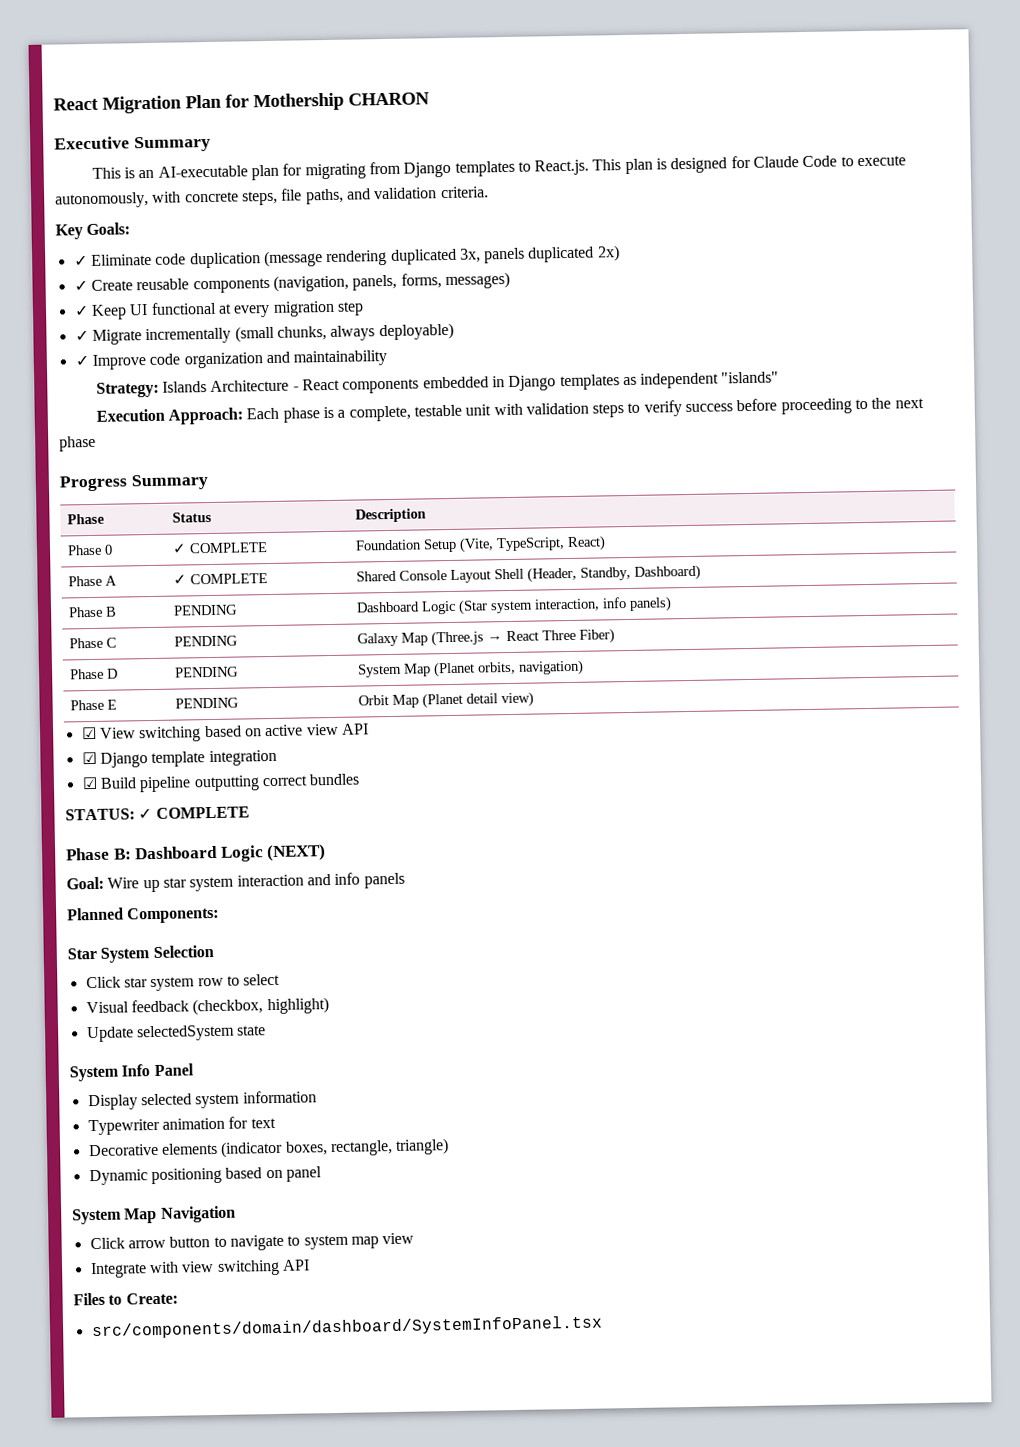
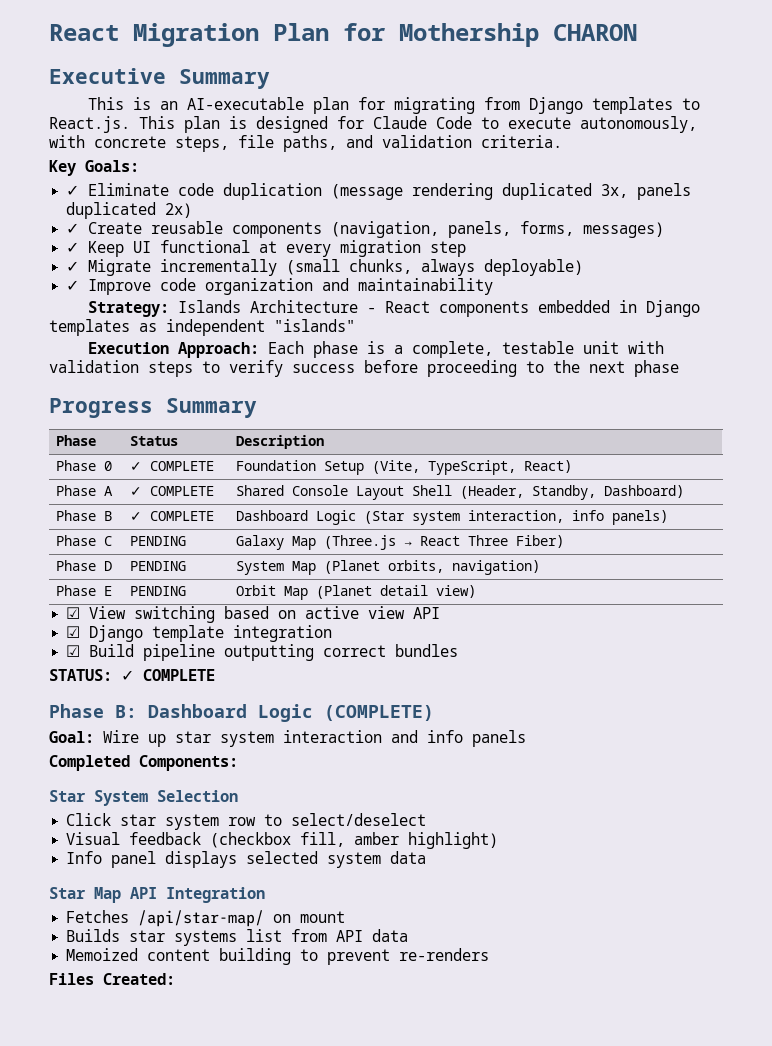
[173,604,239,616] PENDING -> [129,511,214,521] ✓ COMPLETE
[267,844,327,862] (NEXT) -> [324,705,434,721] (COMPLETE)
[67,907,124,921] Planned -> [49,755,130,771] Completed
[243,973,281,986] select -> [291,813,427,826] select/deselect
[192,997,329,1016] [86,1024,267,1043] [69,1063,194,1082] [87,1090,317,1111] [87,1116,276,1136] [88,1138,450,1158] [88,1166,322,1186] [72,1205,236,1225] [89,1232,415,1251] [89,1259,310,1279] [73,1292,178,1306] [91,1315,603,1340] (checkbox, highlight) // Update selectedSystem state // System Info Panel // Display selected system information // Typewriter animation for text // Decorative elements (indicator boxes, rectangle, triangle) // Dynamic positioning based on panel // System Map Navigation // Click arrow button to navigate to system map view // Integrate with view switching API // Files to Create: // src/components/domain/dashboard/SystemInfoPanel.tsx -> [210,832,499,849] [66,851,427,868] [49,887,265,903] [66,910,346,927] [66,929,409,946] [66,948,490,965] [49,973,175,985] (checkbox fill, amber highlight) // Info panel displays selected system data // Star Map API Integration // Fetches /api/star-map/ on mount // Builds star systems list from API data // Memoized content building to prevent re-renders // Files Created:

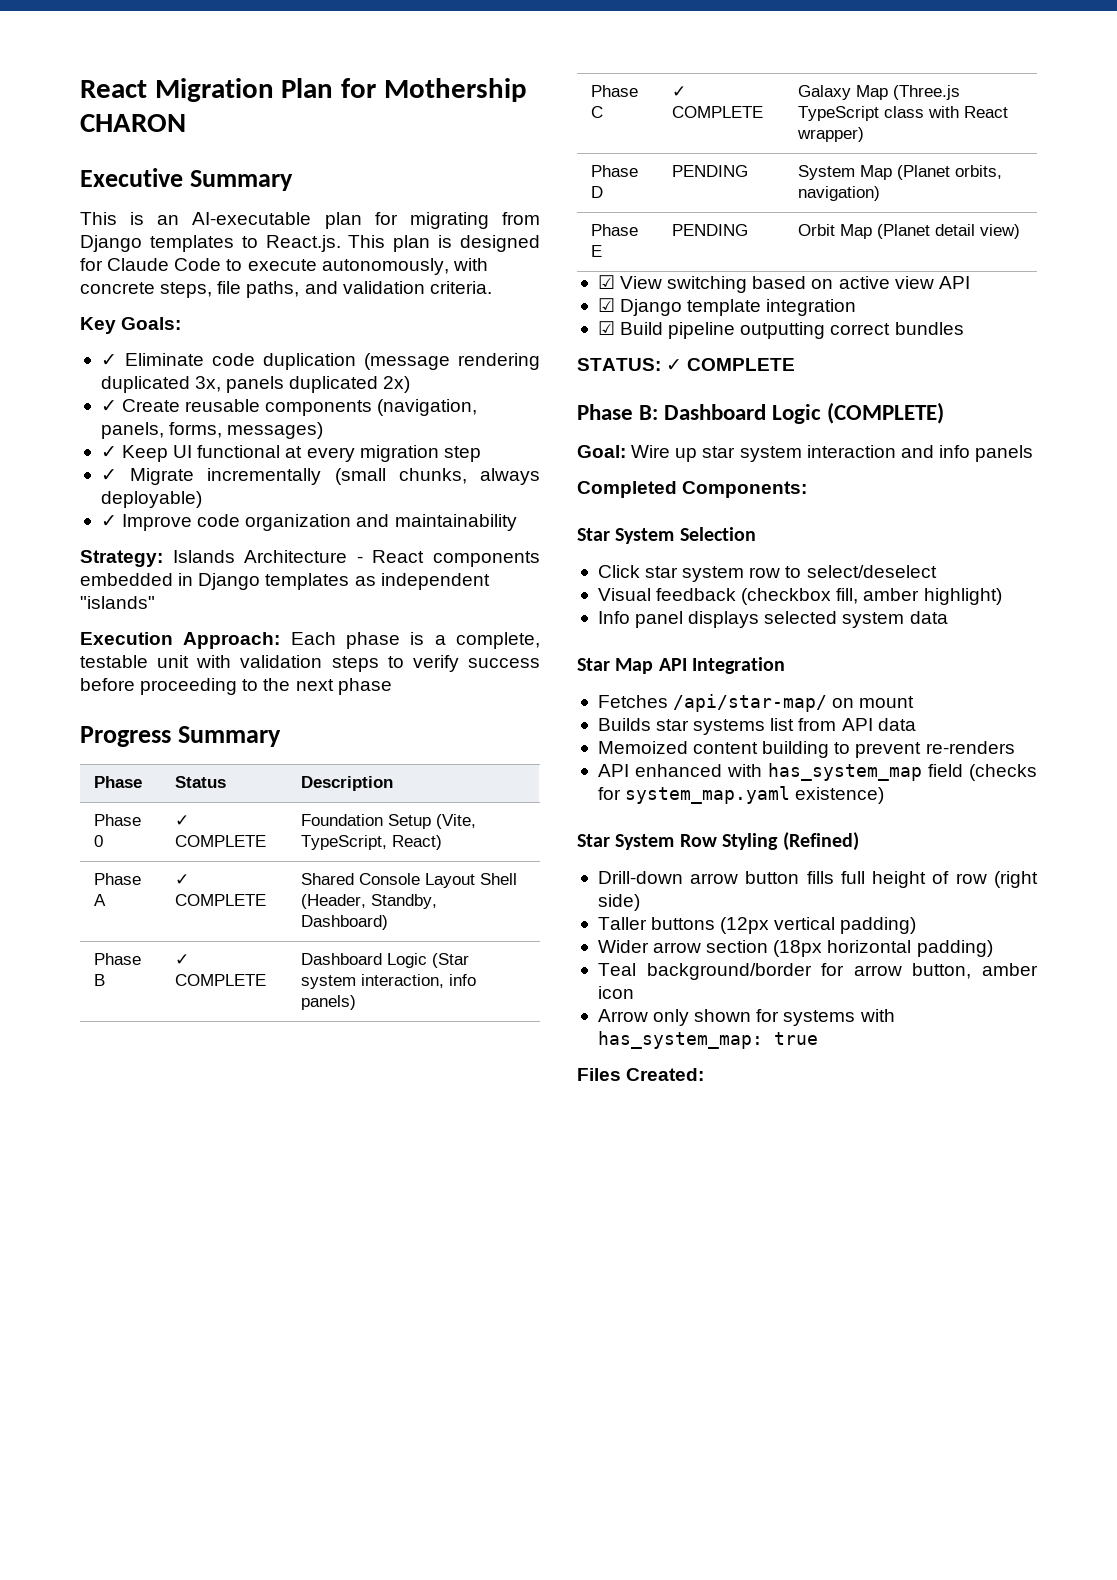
[129,536,186,546] PENDING -> [671,86,686,97] [671,106,763,118] ✓ COMPLETE
[403,535,564,548] → React Three Fiber) -> [797,106,1008,121] [796,127,864,142] TypeScript class with React wrapper)
(490, 954) none -> [597,763,1037,781] [597,786,885,804] [577,832,859,851] [597,871,1038,888] [597,894,640,911] [597,917,917,934] [597,940,993,957] [597,963,1038,980] [597,986,634,999] [597,1009,895,1026] [597,1031,818,1049] // API enhanced with has_system_map field (checks for system_map.yaml existence) // Star System Row Styling (Refined) // Drill-down arrow button fills full height of row (right side) // Taller buttons (12px vertical padding) // Wider arrow section (18px horizontal padding) // Teal background/border for arrow button, amber icon // Arrow only shown for systems with has_system_map: true

